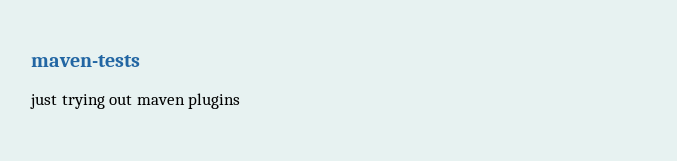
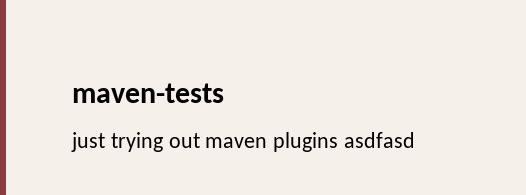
(241, 101) none -> [344,132,416,148] asdfasd

